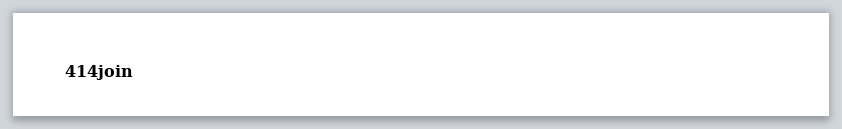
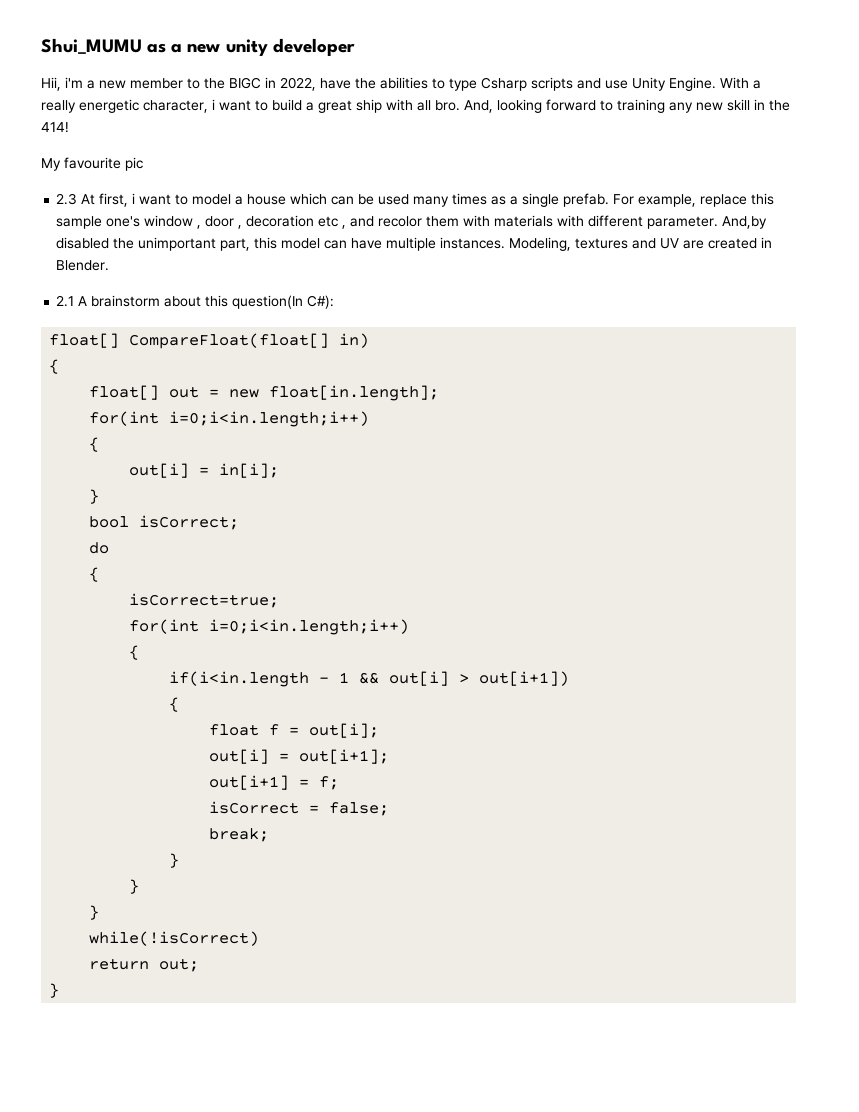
[65,65,133,80] 414join -> [41,38,355,56] [41,77,761,91] [41,99,790,113] [41,122,69,133] [41,157,143,171] [56,193,775,207] [56,215,768,229] [56,237,773,251] [56,260,110,271] [56,295,335,309] [49,333,370,349] [49,359,60,374] [89,385,440,401] [89,411,370,427] [89,437,100,452] [129,463,280,478] [89,489,100,504] [89,515,240,530] [89,542,110,554] [89,567,100,582] [129,593,280,608] [129,619,410,635] [129,645,140,660] [169,671,570,687] [169,697,180,712] [209,723,380,738] [209,749,390,764] [209,775,340,790] [209,801,390,816] [209,828,270,842] [169,853,180,868] [129,879,140,894] [89,905,100,920] [89,931,260,946] [89,958,200,972] [49,983,60,998] Shui_MUMU as a new unity developer // Hii, i'm a new member to the BIGC in 2022, have the abilities to type Csharp scripts and use Unity Engine. With a really energetic character, i want to build a great ship with all bro. And, looking forward to training any new skill in the 414! // My favourite pic // 2.3 At first, i want to model a house which can be used many times as a single prefab. For example, replace this sample one's window , door , decoration etc , and recolor them with materials with different parameter. And,by disabled the unimportant part, this model can have multiple instances. Modeling, textures and UV are created in Blender. // 2.1 A brainstorm about this question(In C#): // float[] CompareFloat(float[] in) // { // float[] out = new float[in.length]; // for(int i=0;i<in.length;i++) // { // out[i] = in[i]; // } // bool isCorrect; // do // { // isCorrect=true; // for(int i=0;i<in.length;i++) // { // if(i<in.length - 1 && out[i] > out[i+1]) // { // float f = out[i]; // out[i] = out[i+1]; // out[i+1] = f; // isCorrect = false; // break; // } // } // } // while(!isCorrect) // return out; // }

